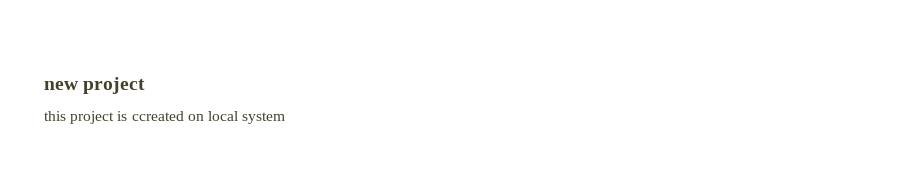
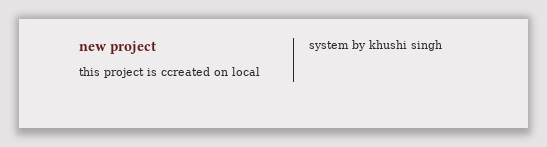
(286, 118) none -> [352,40,442,51] by khushi singh

